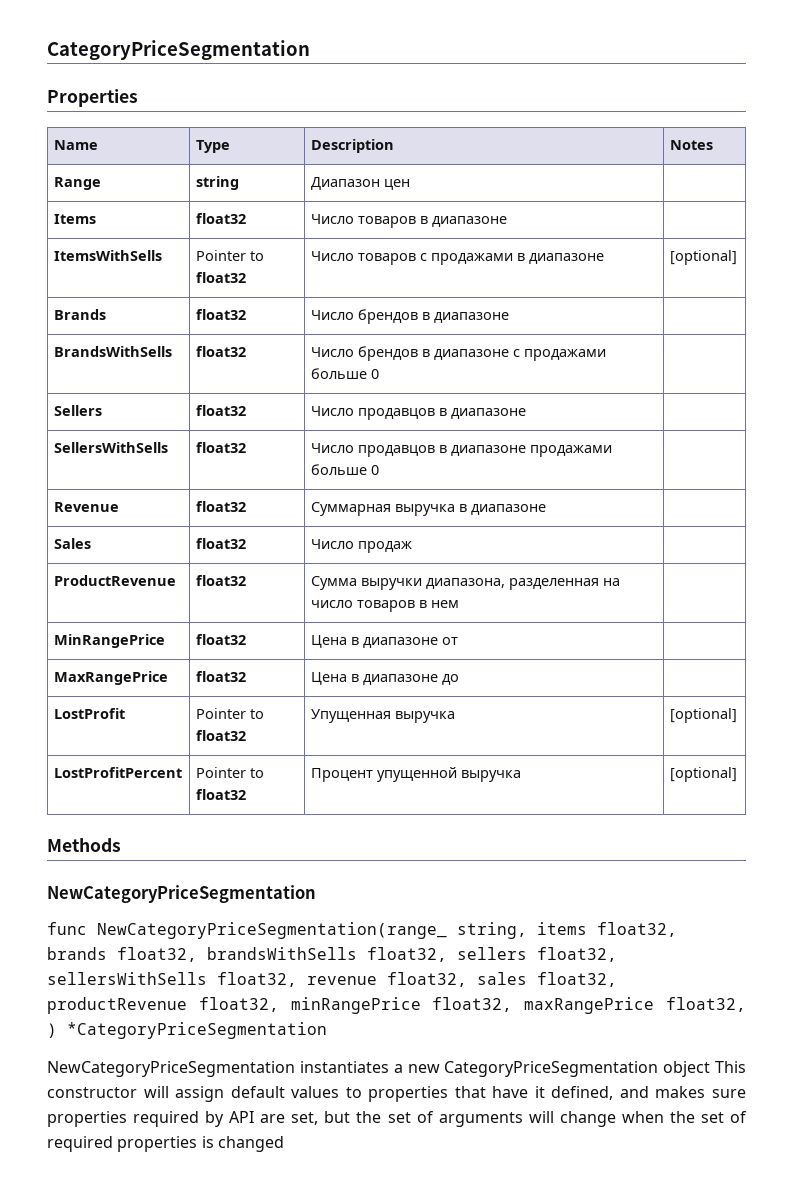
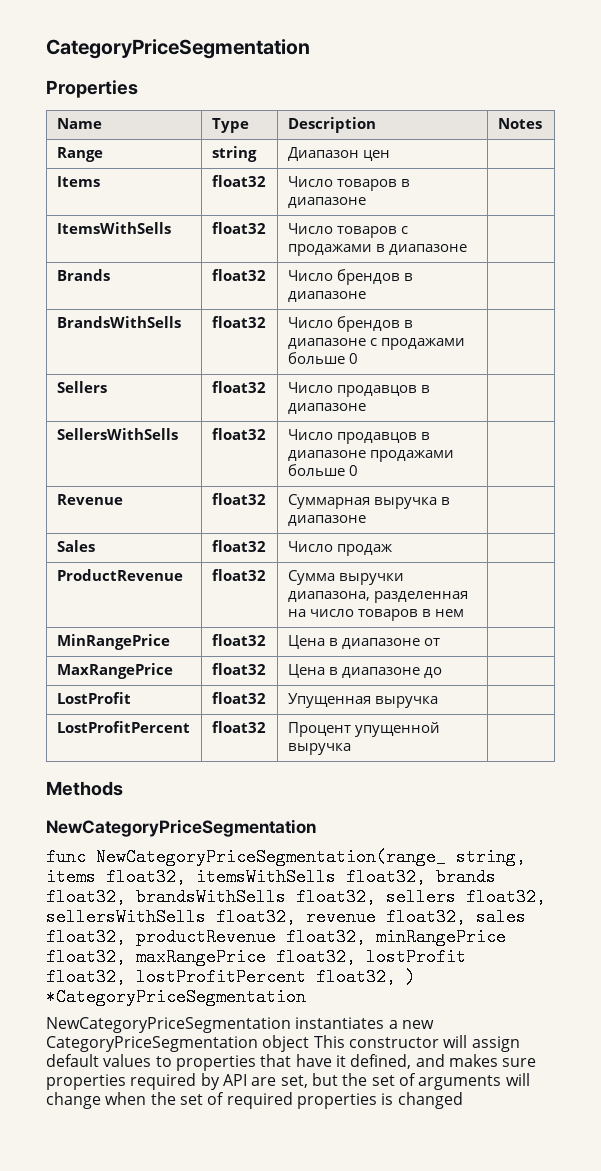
[195,250,264,261] Pointer to -> (171, 228) none
[669,250,737,265] [optional] -> (467, 249) none
[195,708,264,719] Pointer to -> (131, 698) none
[669,708,737,723] [optional] -> (438, 702) none
[195,767,264,778] Pointer to -> (190, 727) none
[669,767,737,782] [optional] -> (351, 749) none
(677, 929) none -> [196,868,426,886] itemsWithSells float32,
(746, 1004) none -> [366,948,466,966] [46,968,396,986] lostProfit float32, lostProfitPercent float32,

